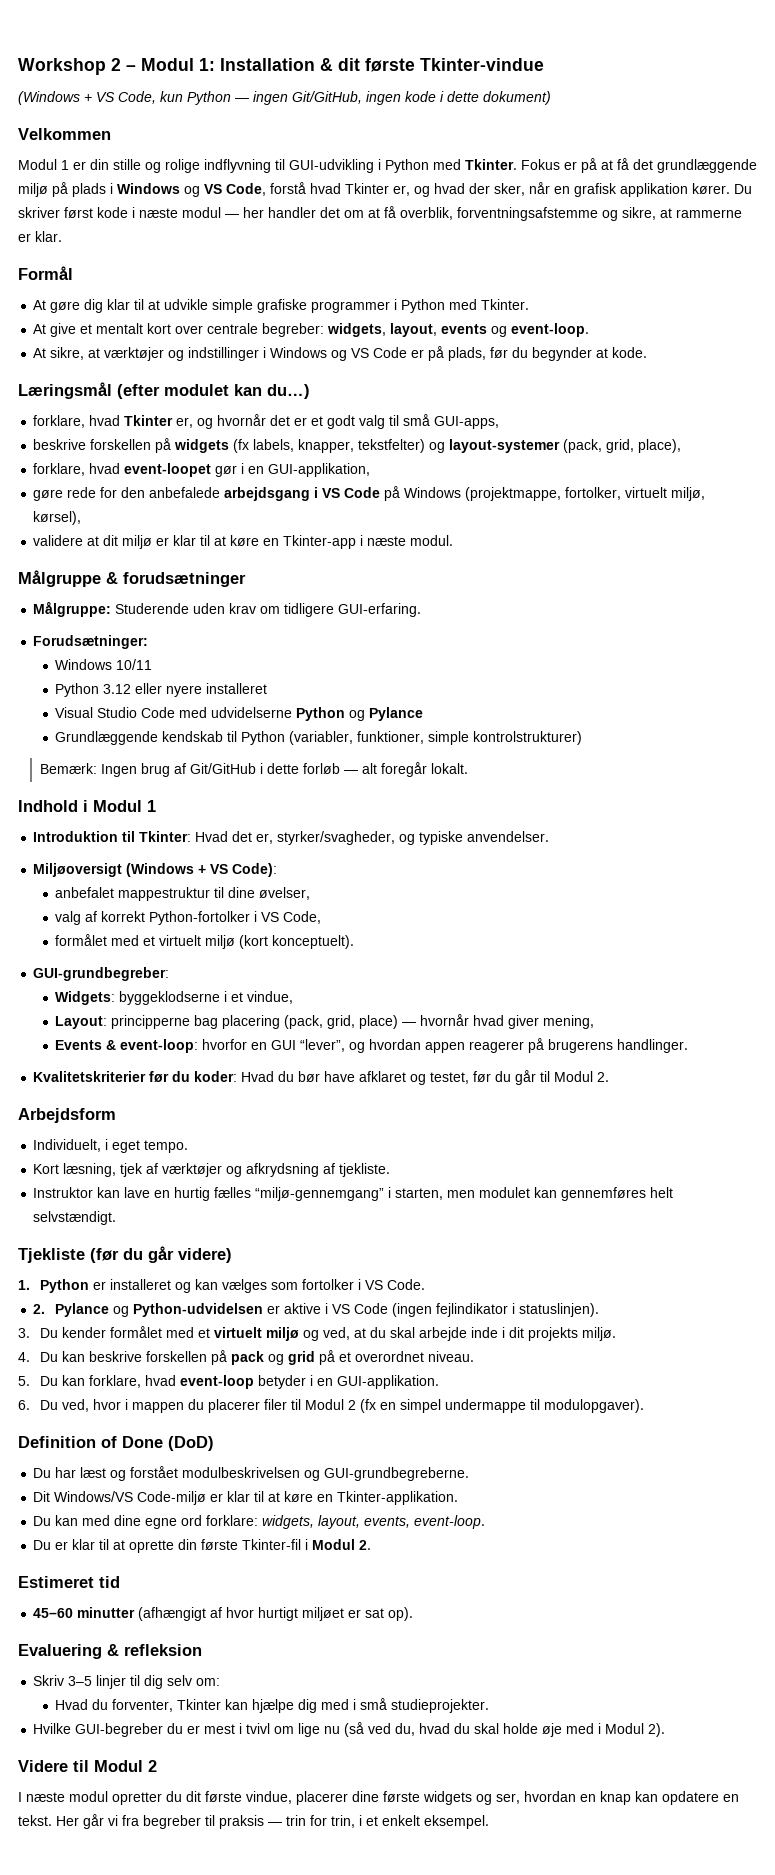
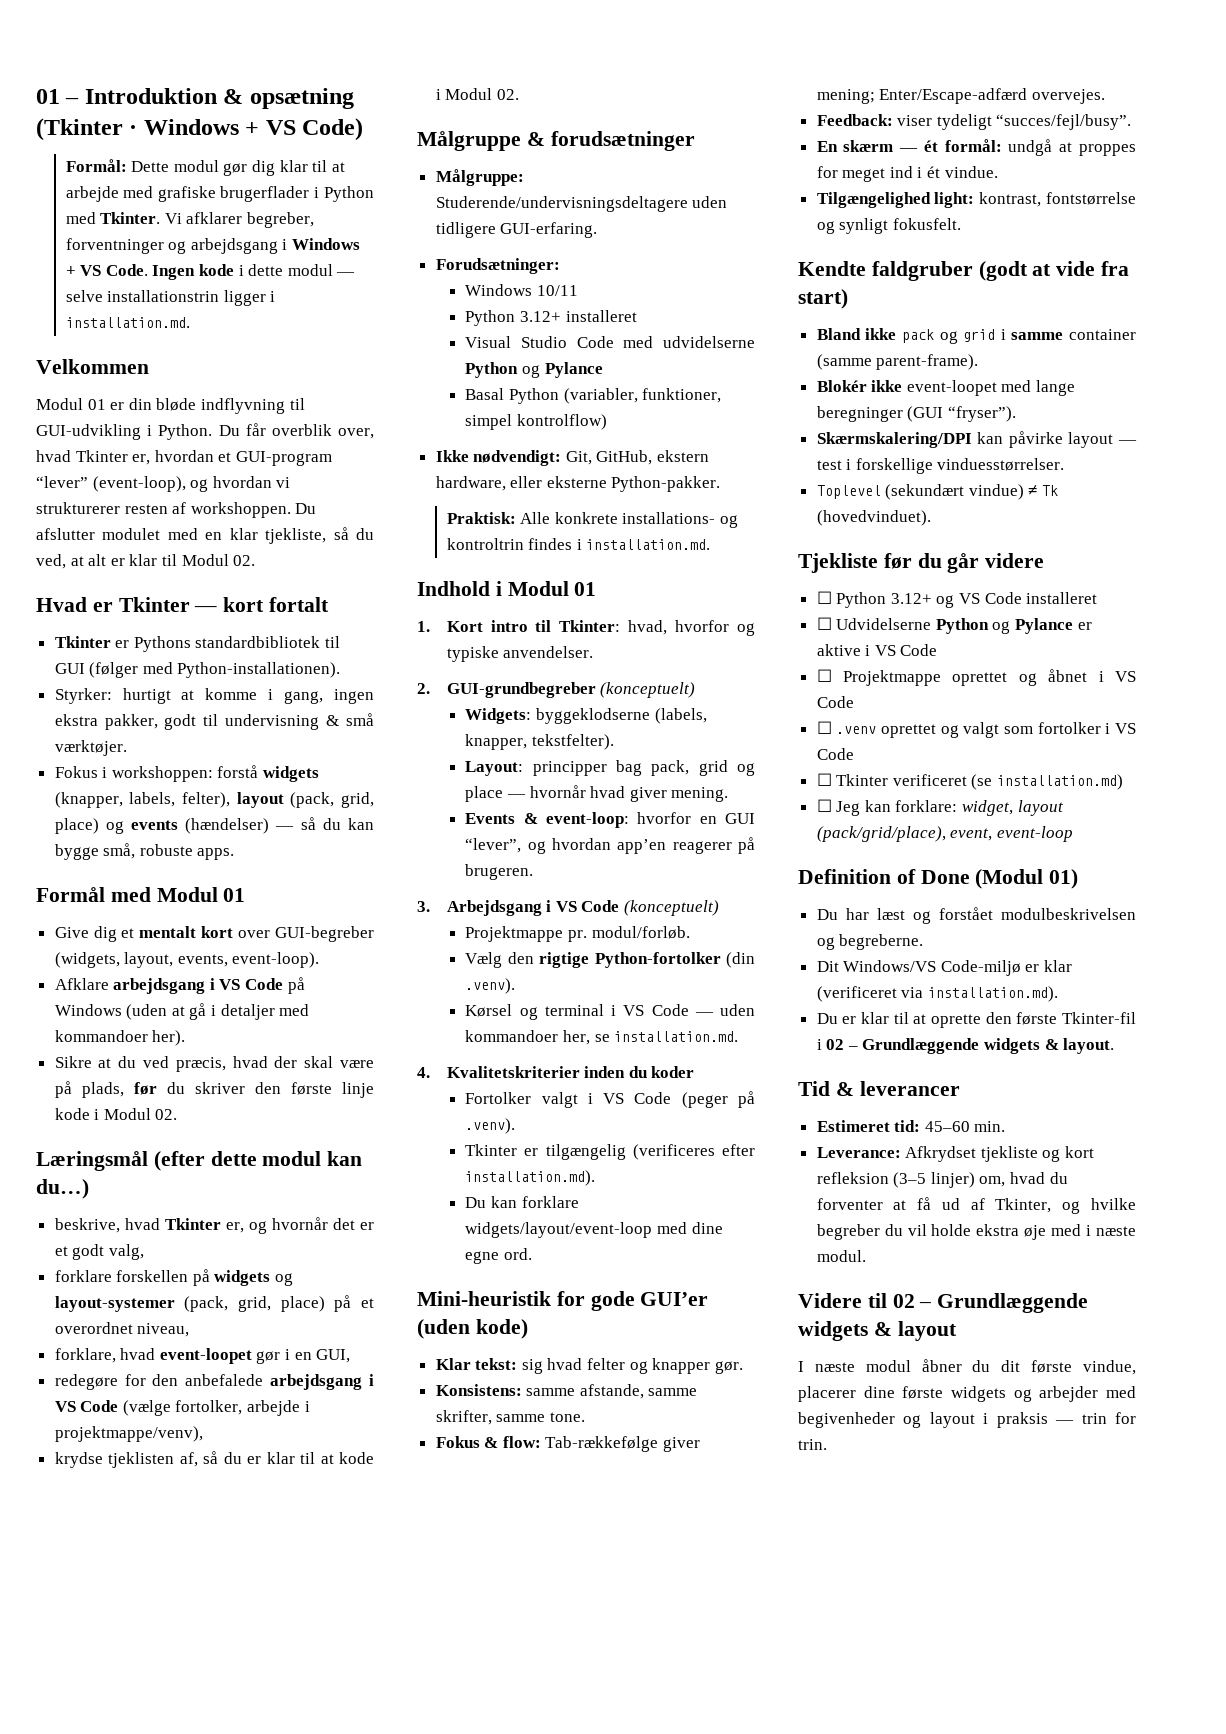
[18,58,544,75] [18,91,551,105] Workshop 2 – Modul 1: Installation & dit første Tkinter-vindue // (Windows + VS Code, kun Python — ingen Git/GitHub, ingen kode i dette dokument) -> [36,88,354,109] [36,118,364,141] [65,159,345,176] [65,186,374,202] [65,212,314,228] [65,238,360,254] [65,264,356,280] [65,290,276,306] [65,317,190,328] 01 – Introduktion & opsætning (Tkinter · Windows + VS Code) // Formål: Dette modul gør dig klar til at arbejde med grafiske brugerflader i Python med Tkinter. Vi afklarer begreber, forventninger og arbejdsgang i Windows + VS Code. Ingen kode i dette modul — selve installationstrin ligger i installation.md.
[61,160,69,170] 1 -> [87,399,106,410] 01
[113,159,200,173] stille og rolige -> [156,398,197,411] bløde
[385,158,757,173] [18,182,752,197] [18,206,742,221] [18,231,62,242] [18,266,73,280] [33,299,530,313] [33,323,590,337] [33,346,648,361] Python med Tkinter. Fokus er på at få det grundlæggende miljø på plads i Windows og VS Code, forstå hvad Tkinter er, og hvad der sker, når en grafisk applikation kører. Du skriver først kode i næste modul — her handler det om at få overblik, forventningsafstemme og sikre, at rammerne er klar. // Formål // At gøre dig klar til at udvikle simple grafiske programmer i Python med Tkinter. // At give et mentalt kort over centrale begreber: widgets, layout, events og event-loop. // At sikre, at værktøjer og indstillinger i Windows og VS Code er på plads, før du begynder at kode. -> [158,423,374,440] [36,450,332,466] [36,476,291,492] [36,502,317,518] [36,527,374,544] [36,554,256,569] [36,597,330,612] [54,636,341,652] [54,662,341,678] [54,688,374,704] [54,713,374,730] [54,740,127,756] [54,765,320,782] [54,792,374,808] [54,817,375,834] [54,843,235,860] [36,887,246,902] [54,926,374,942] [54,952,320,968] [54,977,305,994] [54,1003,310,1020] [54,1030,186,1046] [54,1056,374,1072] [54,1081,374,1098] [54,1108,178,1120] Python. Du får overblik over, hvad Tkinter er, hvordan et GUI-program “lever” (event-loop), og hvordan vi strukturerer resten af workshoppen. Du afslutter modulet med en klar tjekliste, så du ved, at alt er klar til Modul 02. // Hvad er Tkinter — kort fortalt // Tkinter er Pythons standardbibliotek til GUI (følger med Python-installationen). // Styrker: hurtigt at komme i gang, ingen ekstra pakker, godt til undervisning & små værktøjer. // Fokus i workshoppen: forstå widgets (knapper, labels, felter), layout (pack, grid, place) og events (hændelser) — så du kan bygge små, robuste apps. // Formål med Modul 01 // Give dig et mentalt kort over GUI-begreber (widgets, layout, events, event-loop). // Afklare arbejdsgang i VS Code på Windows (uden at gå i detaljer med kommandoer her). // Sikre at du ved præcis, hvad der skal være på plads, før du skriver den første linje kode i Modul 02.
[164,384,229,396] modulet -> [210,1151,322,1166] dette modul
[33,415,86,428] forklare, -> [54,1218,120,1233] beskrive,
[359,414,500,429] [33,438,682,453] valg til små GUI-apps, // beskrive forskellen på widgets (fx labels, knapper, tekstfelter) og layout-systemer (pack, grid, place), -> [108,1244,144,1260] [54,1269,294,1286] [54,1295,374,1312] [54,1322,190,1337] valg, // forklare forskellen på widgets og layout-systemer (pack, grid, place) på et overordnet niveau,
[268,463,371,477] [33,487,97,501] GUI-applikation, // gøre rede -> [316,1349,351,1363] [54,1374,118,1390] GUI, // redegøre
[384,486,706,501] [33,511,82,525] [33,535,454,549] på Windows (projektmappe, fortolker, virtuelt miljø, kørsel), // validere at dit miljø er klar til at køre en Tkinter-app i næste modul. -> [122,1400,310,1416] [54,1426,203,1442] [54,1451,374,1468] [435,88,519,100] (vælge fortolker, arbejde i projektmappe/venv), // krydse tjeklisten af, så du er klar til at kode i Modul 02.
[115,603,281,614] Studerende uden krav om -> [435,196,728,212] Studerende/undervisningsdeltagere uden
[103,683,203,697] 3.12 eller nyere -> [519,311,561,322] 3.12+
[55,731,583,745] [39,762,468,777] [18,800,156,812] [33,831,550,845] [33,863,278,877] [55,887,311,901] [55,911,322,925] [55,934,355,949] [33,967,170,981] [55,991,294,1005] [55,1015,399,1029] Grundlæggende kendskab til Python (variabler, funktioner, simple kontrolstrukturer) // Bemærk: Ingen brug af Git/GitHub i dette forløb — alt foregår lokalt. // Indhold i Modul 1 // Introduktion til Tkinter: Hvad det er, styrker/svagheder, og typiske anvendelser. // Miljøoversigt (Windows + VS Code): // anbefalet mappestruktur til dine øvelser, // valg af korrekt Python-fortolker i VS Code, // formålet med et virtuelt miljø (kort konceptuelt). // GUI-grundbegreber: // Widgets: byggeklodserne i et vindue, // Layout: principperne bag placering (pack, grid, place) -> [465,388,722,404] [465,414,607,430] [435,450,710,466] [435,476,721,492] [446,512,738,528] [446,538,711,550] [417,581,597,596] [417,620,755,636] [446,646,594,662] [417,682,696,698] [465,708,707,724] [465,734,614,750] [465,760,755,776] [465,786,504,802] Basal Python (variabler, funktioner, simpel kontrolflow) // Ikke nødvendigt: Git, GitHub, ekstern hardware, eller eksterne Python-pakker. // Praktisk: Alle konkrete installations- og kontroltrin findes i installation.md. // Indhold i Modul 01 // 1. Kort intro til Tkinter: hvad, hvorfor og typiske anvendelser. // 2. GUI-grundbegreber (konceptuelt) // Widgets: byggeklodserne (labels, knapper, tekstfelter). // Layout: principper bag pack, grid og place
[543,1015,595,1029] mening, -> [671,787,729,802] mening.
[425,1042,466,1053] appen -> [617,839,667,854] app’en
[548,1039,689,1053] [33,1070,610,1085] [18,1108,116,1123] [33,1139,189,1153] [33,1163,391,1177] [33,1187,674,1201] [33,1211,117,1225] [18,1246,232,1263] [18,1279,425,1293] [33,1303,264,1317] brugerens handlinger. // Kvalitetskriterier før du koder: Hvad du bør have afklaret og testet, før du går til Modul 2. // Arbejdsform // Individuelt, i eget tempo. // Kort læsning, tjek af værktøjer og afkrydsning af tjekliste. // Instruktor kan lave en hurtig fælles “miljø-gennemgang” i starten, men modulet kan gennemføres helt selvstændigt. // Tjekliste (før du går videre) // 1. Python er installeret og kan vælges som fortolker i VS Code. // 2. Pylance og Python-udvidelsen -> [465,864,534,880] [417,900,719,916] [465,926,690,942] [465,952,755,968] [465,978,516,994] [465,1004,755,1020] [465,1030,739,1045] [417,1066,695,1078] [465,1091,755,1108] [465,1118,516,1134] [465,1144,755,1160] [465,1170,596,1186] [465,1196,579,1208] [465,1222,723,1238] [465,1248,532,1264] [417,1291,709,1311] [417,1319,528,1339] [435,1358,743,1374] [435,1384,698,1399] [435,1410,585,1425] [435,1436,701,1452] [816,88,1105,104] [816,114,1132,130] [816,139,1136,156] [816,166,998,182] [816,192,1136,208] [816,218,961,234] [798,261,1130,281] [798,289,848,309] [816,328,1136,344] [816,354,979,370] [816,380,1076,396] [816,406,1016,422] [816,431,1137,448] [816,458,1065,474] [816,484,1059,500] [816,510,931,526] [798,553,1045,573] [816,591,1098,608] [816,617,1074,634] brugeren. // 3. Arbejdsgang i VS Code (konceptuelt) // Projektmappe pr. modul/forløb. // Vælg den rigtige Python-fortolker (din .venv). // Kørsel og terminal i VS Code — uden kommandoer her, se installation.md. // 4. Kvalitetskriterier inden du koder // Fortolker valgt i VS Code (peger på .venv). // Tkinter er tilgængelig (verificeres efter installation.md). // Du kan forklare widgets/layout/event-loop med dine egne ord. // Mini-heuristik for gode GUI’er (uden kode) // Klar tekst: sig hvad felter og knapper gør. // Konsistens: samme afstande, samme skrifter, samme tone. // Fokus & flow: Tab-rækkefølge giver mening; Enter/Escape-adfærd overvejes. // Feedback: viser tydeligt “succes/fejl/busy”. // En skærm — ét formål: undgå at proppes for meget ind i ét vindue. // Tilgængelighed light: kontrast, fontstørrelse og synligt fokusfelt. // Kendte faldgruber (godt at vide fra start) // Bland ikke pack og grid i samme container (samme parent-frame). // Blokér ikke event-loopet med lange beregninger (GUI “fryser”). // Skærmskalering/DPI kan påvirke layout — test i forskellige vinduesstørrelser. // Toplevel (sekundært vindue) ≠ Tk (hovedvinduet). // Tjekliste før du går videre // ☐ Python 3.12+ og VS Code installeret // ☐ Udvidelserne Python og Pylance
[392,1303,600,1317] [18,1326,616,1341] [18,1350,474,1365] [18,1375,439,1389] [18,1399,644,1413] (ingen fejlindikator i statuslinjen). // 3. Du kender formålet med et virtuelt miljø og ved, at du skal arbejde inde i dit projekts miljø. // 4. Du kan beskrive forskellen på pack og grid på et overordnet niveau. // 5. Du kan forklare, hvad event-loop betyder i en GUI-applikation. // 6. Du ved, hvor i mappen du placerer filer til Modul 2 (fx en simpel undermappe til modulopgaver). -> [816,669,1136,686] [816,696,854,708] [816,721,1136,738] [816,748,854,760] [816,773,1124,790] [816,799,1064,816] [816,826,1073,842] // ☐ Projektmappe oprettet og åbnet i VS Code // ☐ .venv oprettet og valgt som fortolker i VS Code // ☐ Tkinter verificeret (se installation.md) // ☐ Jeg kan forklare: widget, layout (pack/grid/place), event, event-loop
[168,1436,214,1451] (DoD) -> [975,869,1079,889] (Modul 01)
[324,1467,470,1481] GUI-grundbegreberne. -> [839,934,924,950] begreberne.
[254,1491,459,1505] [33,1515,486,1529] til at køre en Tkinter-applikation. // Du kan med dine egne ord forklare: widgets, layout, events, event-loop. -> [816,986,1058,1002] (verificeret via installation.md).
[178,1539,198,1550] din -> [985,1012,1012,1024] den
[312,1539,372,1550] [18,1576,120,1588] [33,1607,414,1621] [18,1644,202,1659] [33,1675,221,1689] [55,1698,490,1713] [33,1722,539,1737] Modul 2. // Estimeret tid // 45–60 minutter (afhængigt af hvor hurtigt miljøet er sat op). // Evaluering & refleksion // Skriv 3–5 linjer til dig selv om: // Hvad du forventer, Tkinter kan hjælpe dig med i små studieprojekter. // Hvilke GUI-begreber du er mest i tvivl om lige nu (så ved du, hvad du skal holde -> [826,1038,1115,1054] [798,1081,960,1096] [816,1120,1006,1132] [816,1146,1095,1162] [816,1172,1068,1188] [816,1197,1136,1214] [816,1224,1020,1240] 02 – Grundlæggende widgets & layout. // Tid & leverancer // Estimeret tid: 45–60 min. // Leverance: Afkrydset tjekliste og kort refleksion (3–5 linjer) om, hvad du forventer at få ud af Tkinter, og hvilke begreber du vil holde ekstra
[605,1723,666,1737] Modul 2). -> [1096,1226,1136,1236] [816,1250,866,1262] næste modul.
[94,1760,157,1772] Modul 2 -> [892,1293,1089,1313] [798,1321,957,1341] 02 – Grundlæggende widgets & layout
[112,1792,162,1805] opretter -> [921,1359,962,1372] åbner
[496,1791,739,1805] [18,1814,489,1829] ser, hvordan en knap kan opdatere en tekst. Her går vi fra begreber til praksis — trin for trin, i et enkelt eksempel. -> [1039,1386,1136,1402] [798,1412,1136,1428] [798,1439,827,1450] arbejder med begivenheder og layout i praksis — trin for trin.

